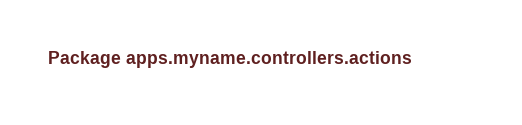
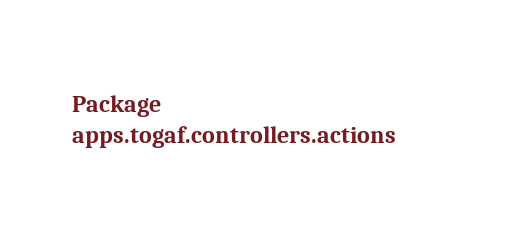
[126,51,412,68] apps.myname.controllers.actions -> [72,126,396,148] apps.togaf.controllers.actions

